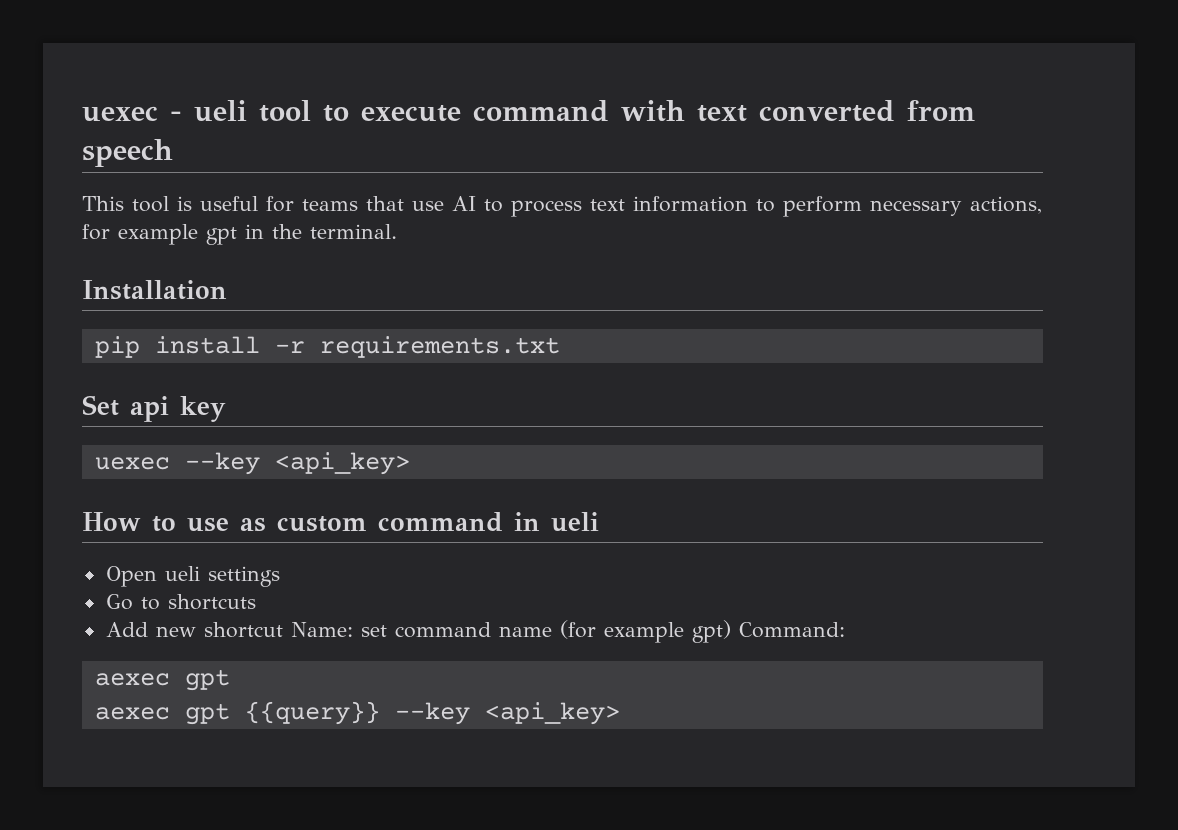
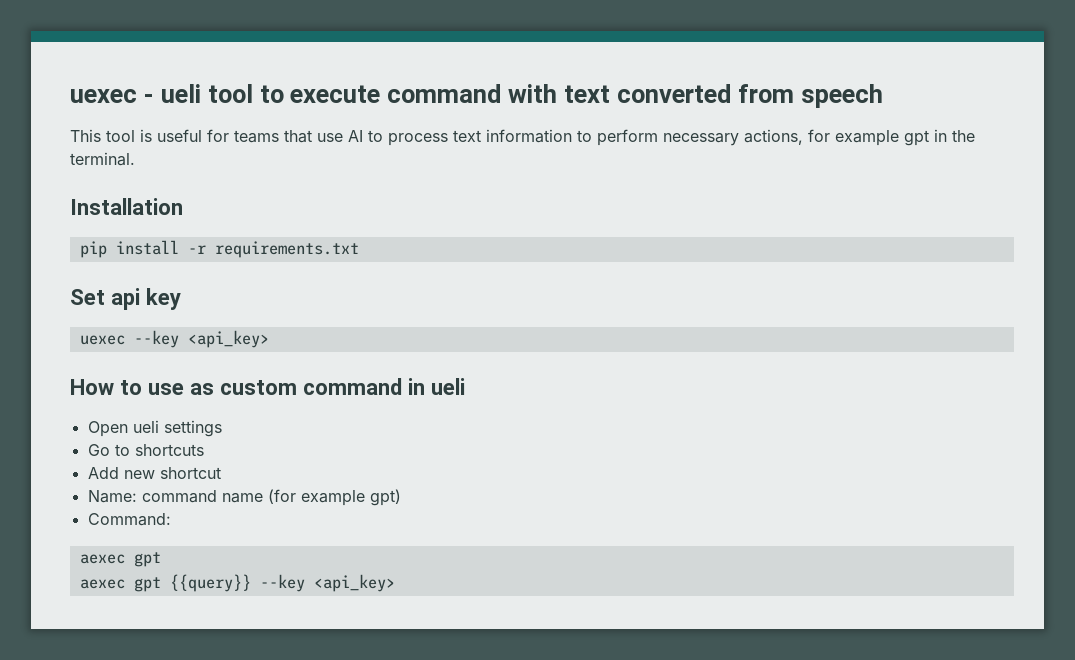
[290,622,387,637] Name: set -> [87,490,137,503] // Name:
(731, 631) none -> (401, 497) //

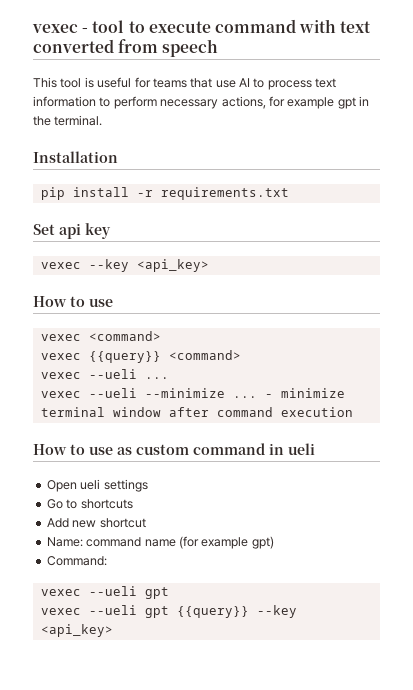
[70,84,201,103] uexec - ueli -> [32,24,89,33] vexec -
[79,335,125,345] uexec -> [40,262,81,269] vexec
(184, 389) none -> [40,331,161,341] [40,350,241,363] [40,369,169,379] [40,388,345,398] [40,407,353,417] [33,444,113,455] // vexec <command> // vexec {{query}} <command> // vexec --ueli ... // vexec --ueli --minimize ... - minimize terminal window after command execution // How to use
[79,554,125,564] aexec -> [40,586,137,596] vexec --ueli
[79,579,125,589] aexec -> [40,605,137,615] vexec --ueli

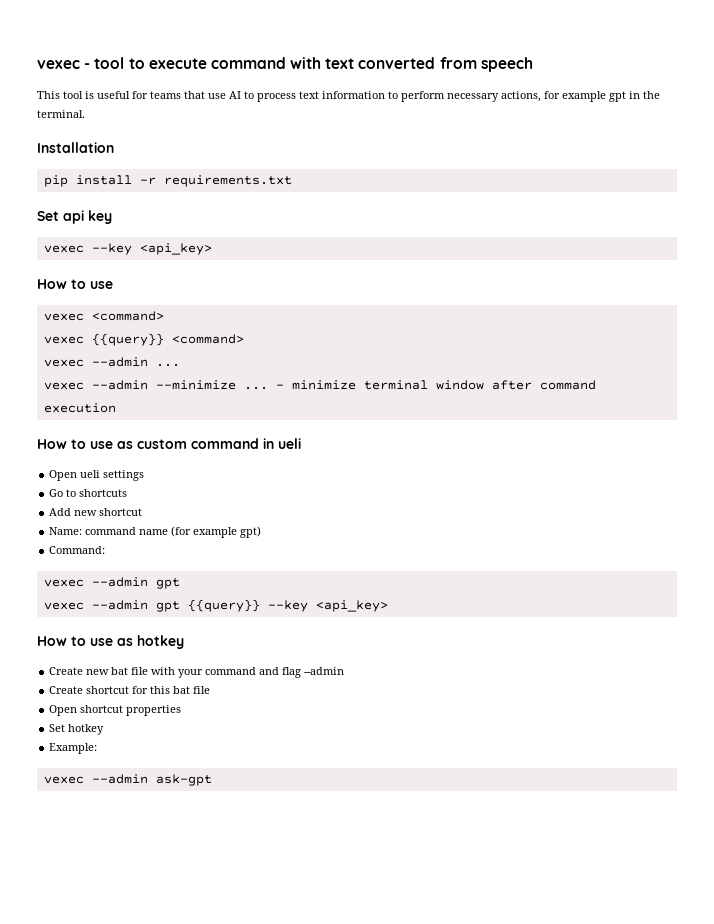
[88,369,137,379] --ueli -> [91,357,148,367] --admin
[88,388,137,398] --ueli -> [91,380,148,390] --admin
[88,586,137,596] --ueli -> [91,577,148,587] --admin
[88,605,137,615] --ueli -> [91,600,148,610] --admin
(113, 630) none -> [37,635,184,649] [49,667,345,678] [49,686,211,694] [49,705,182,716] [49,724,105,735] [49,743,98,754] [43,774,212,786] // How to use as hotkey // Create new bat file with your command and flag --admin // Create shortcut for this bat file // Open shortcut properties // Set hotkey // Example: // vexec --admin ask-gpt

